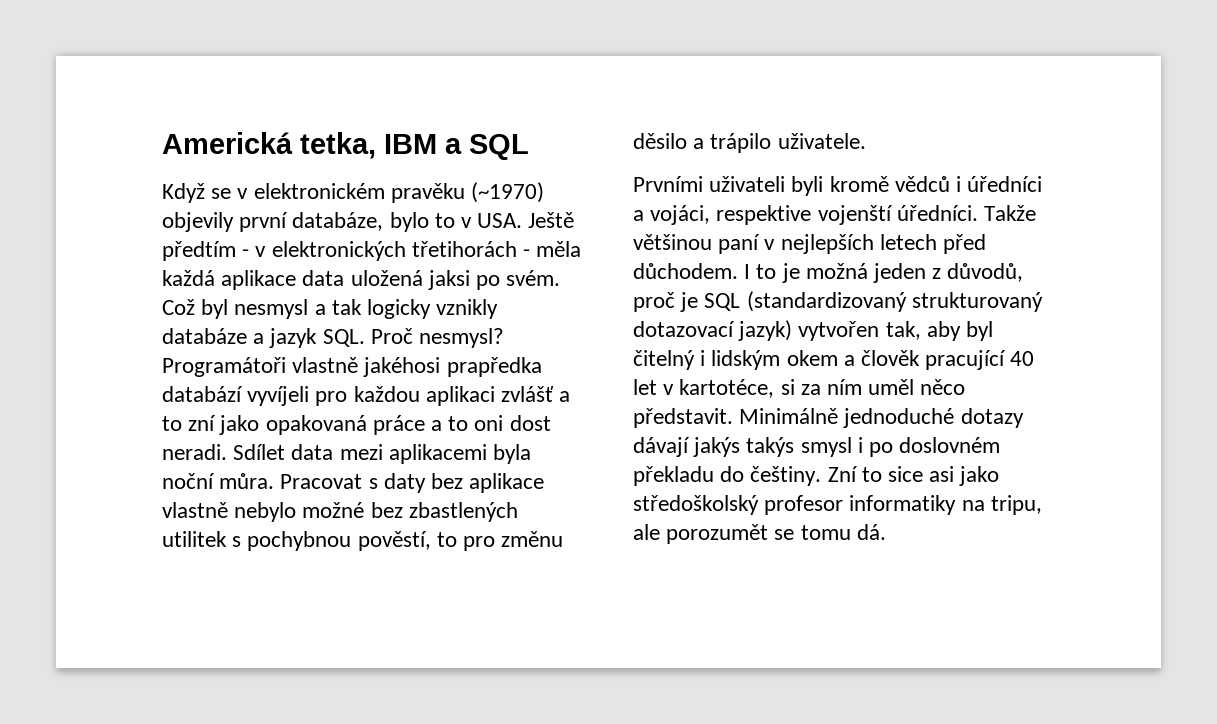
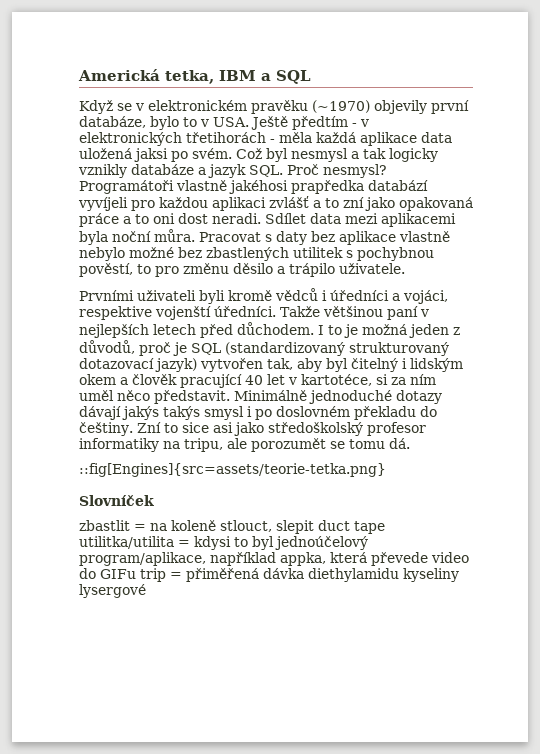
(886, 532) none -> [79,463,386,477] [79,495,154,506] [79,520,385,534] [79,536,368,550] [79,552,469,566] [79,568,459,582] [79,584,146,598] // ::fig[Engines]{src=assets/teorie-tetka.png} // Slovníček // zbastlit = na koleně stlouct, slepit duct tape utilitka/utilita = kdysi to byl jednoúčelový program/aplikace, například appka, která převede video do GIFu trip = přiměřená dávka diethylamidu kyseliny lysergové

